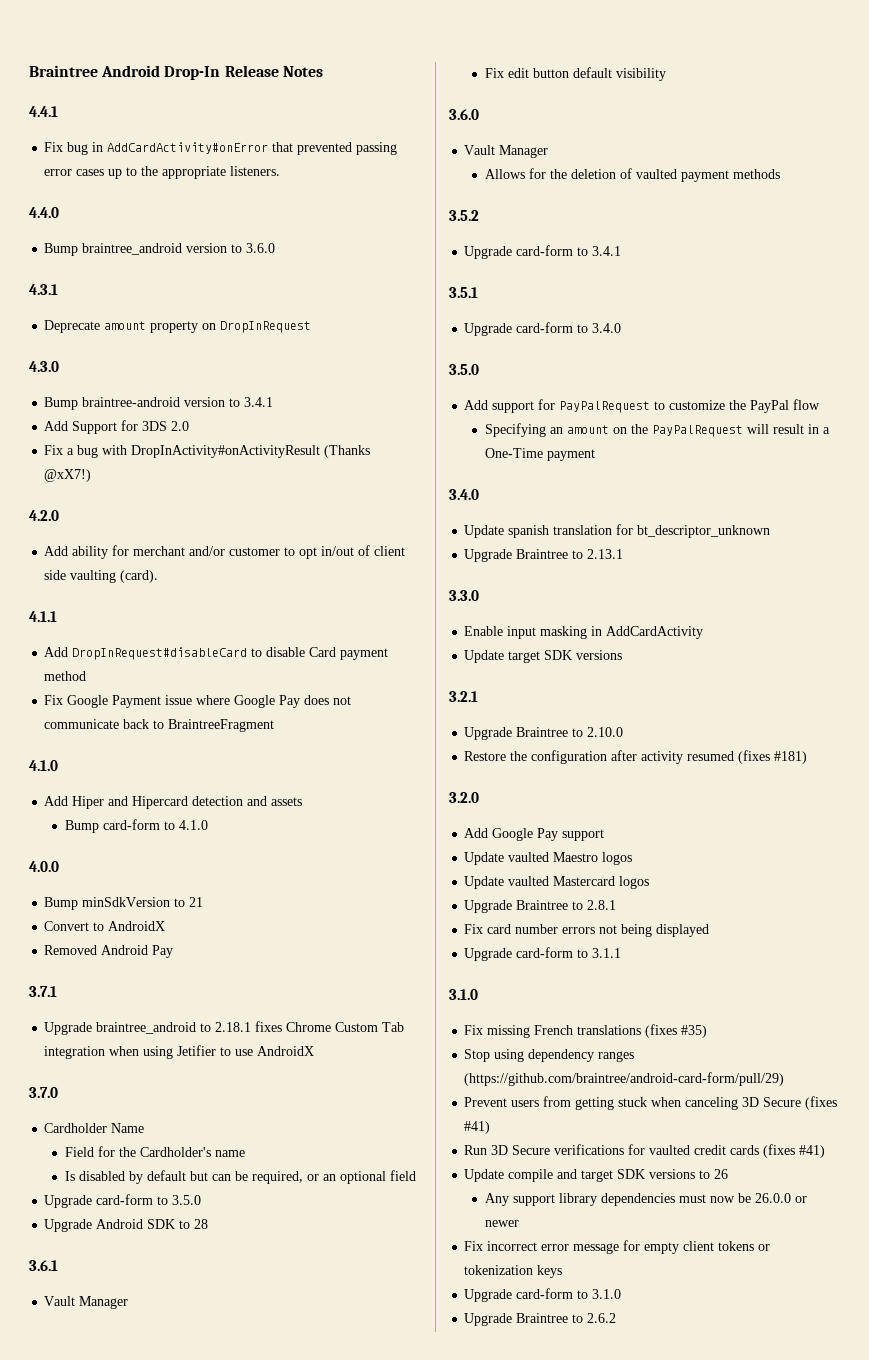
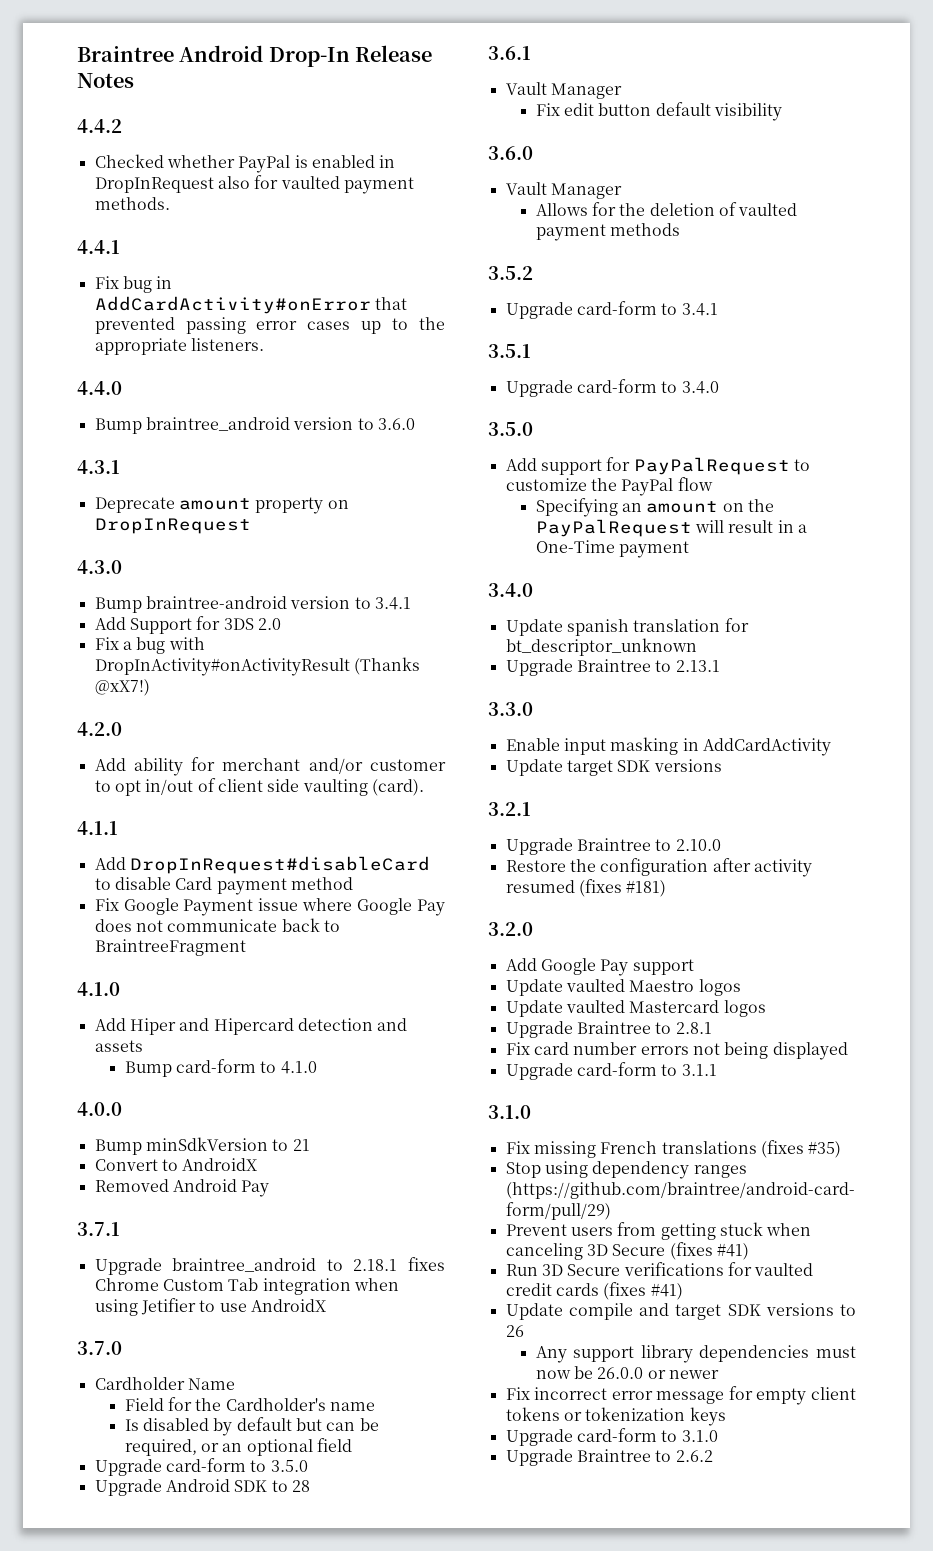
(323, 71) none -> [77,119,122,133] [94,154,396,173] [94,175,414,194] [94,197,170,210] // 4.4.2 // Checked whether PayPal is enabled in DropInRequest also for vaulted payment methods.

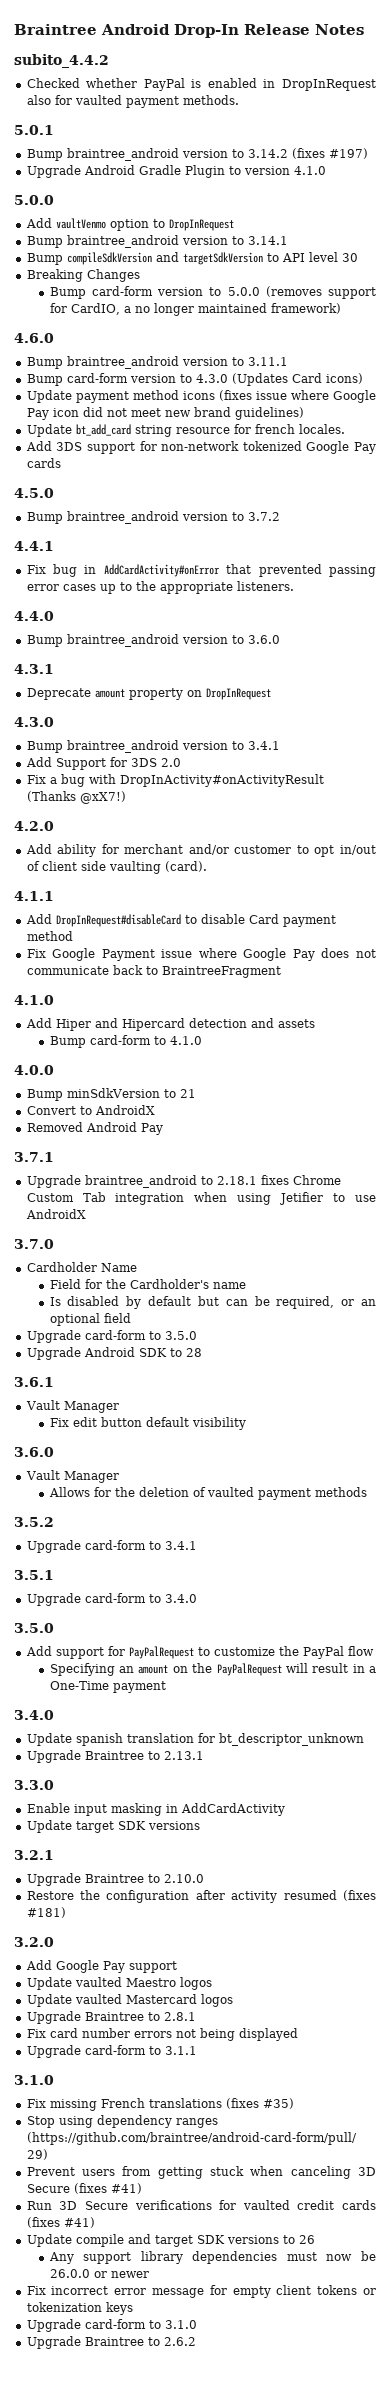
[77,119,122,133] 4.4.2 -> [14,54,109,68] subito_4.4.2
(170, 203) none -> [14,125,54,135] [26,148,368,161] [26,165,326,178] [14,195,54,205] [25,218,234,231] [26,235,288,248] [26,252,358,265] [26,269,140,282] [49,286,377,299] [49,303,341,316] [14,333,54,343] [26,356,288,369] [26,373,363,386] [26,390,377,403] [26,407,304,420] [26,424,345,437] [25,441,376,454] [26,458,61,468] [14,488,54,498] [26,511,280,524] // 5.0.1 // Bump braintree_android version to 3.14.2 (fixes #197) // Upgrade Android Gradle Plugin to version 4.1.0 // 5.0.0 // Add vaultVenmo option to DropInRequest // Bump braintree_android version to 3.14.1 // Bump compileSdkVersion and targetSdkVersion to API level 30 // Breaking Changes // Bump card-form version to 5.0.0 (removes support for CardIO, a no longer maintained framework) // 4.6.0 // Bump braintree_android version to 3.11.1 // Bump card-form version to 4.3.0 (Updates Card icons) // Update payment method icons (fixes issue where Google Pay icon did not meet new brand guidelines) // Update bt_add_card string resource for french locales. // Add 3DS support for non-network tokenized Google Pay cards // 4.5.0 // Bump braintree_android version to 3.7.2
[145,596,287,609] braintree-android -> [66,740,179,753] braintree_android

